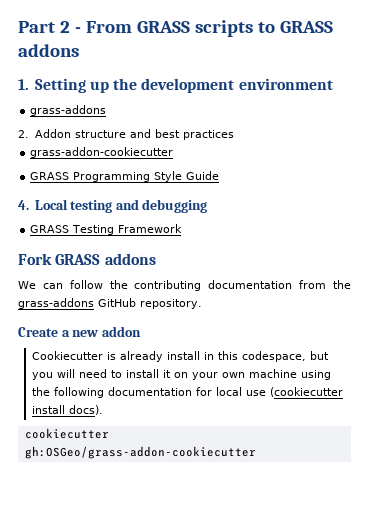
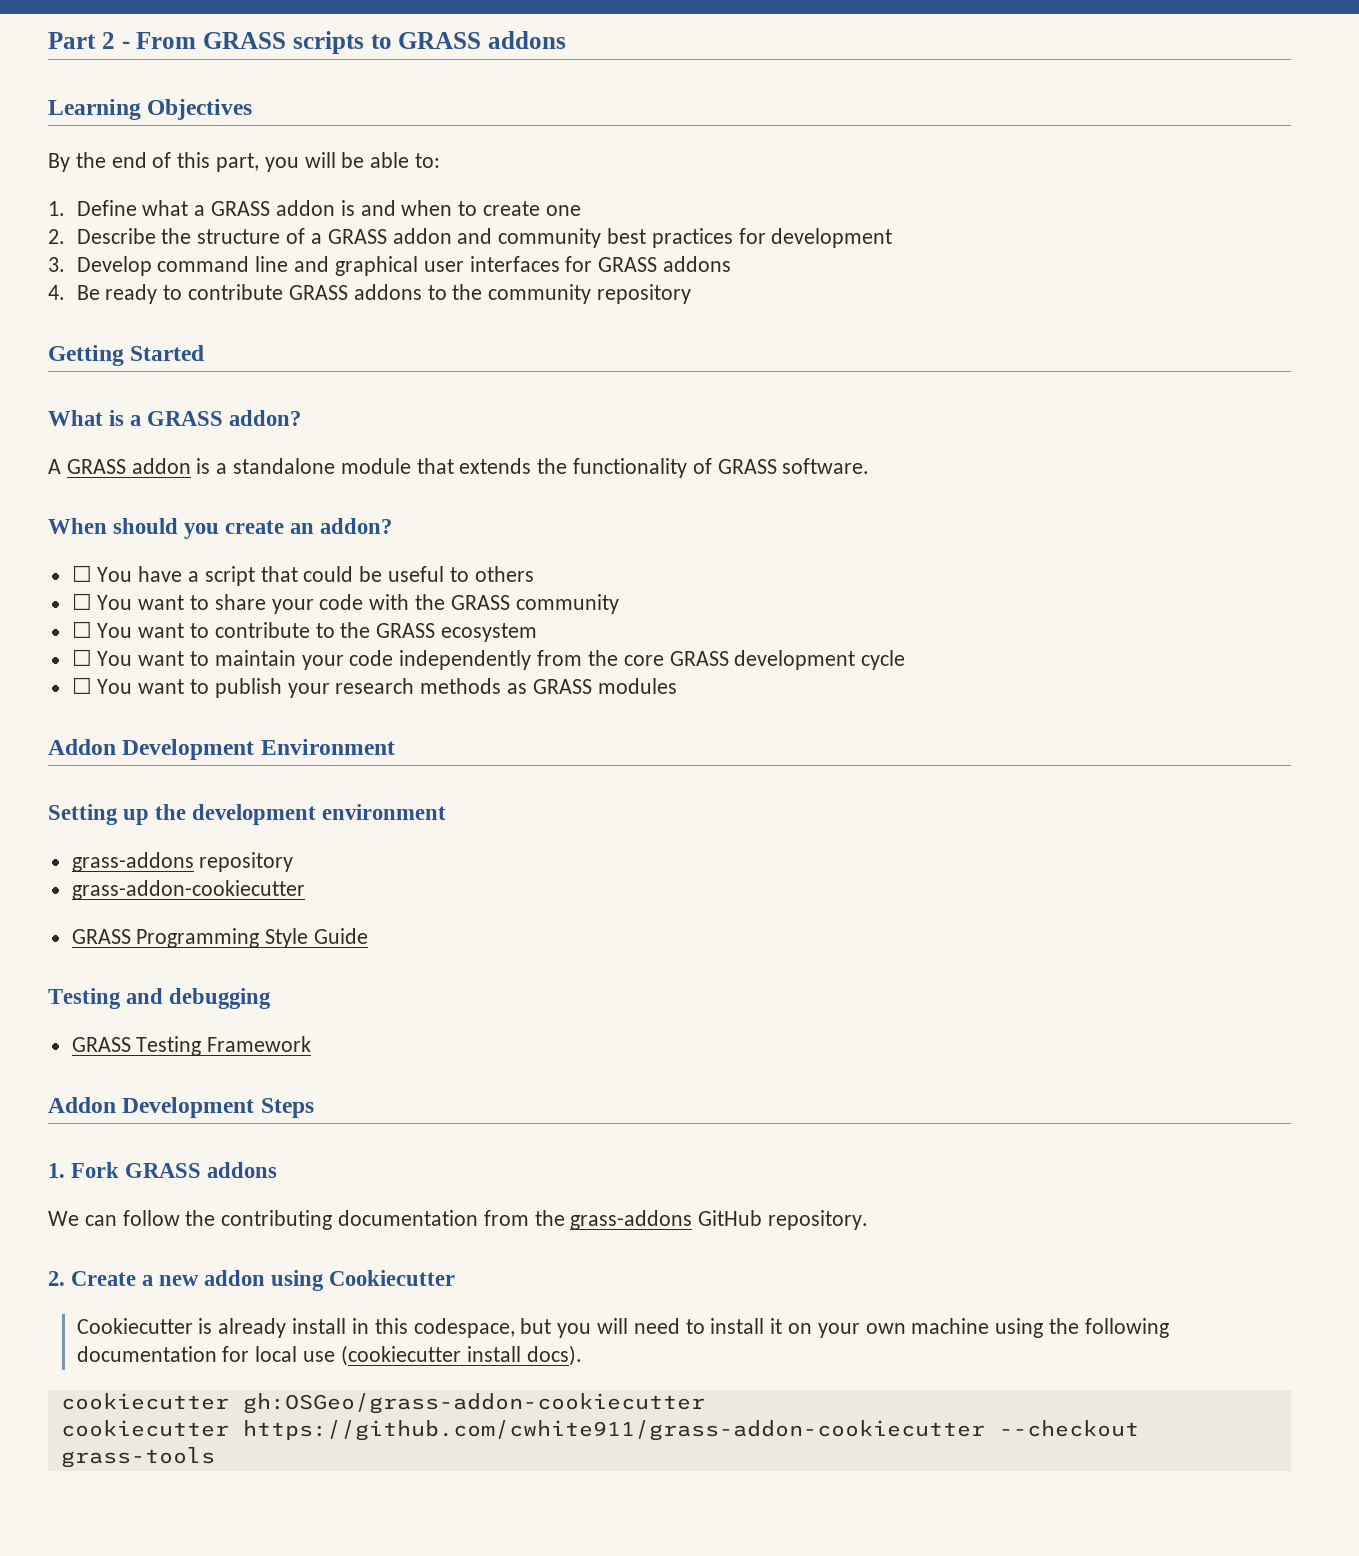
[18,79,29,90] 1. -> [48,99,253,120] [48,152,441,172] [48,200,581,216] [48,228,893,248] [48,256,731,276] [48,284,691,304] [48,345,205,366] [48,410,302,426] [48,458,870,478] [48,518,393,539] [71,565,534,586] [71,593,619,614] [71,621,538,642] [71,649,906,670] [71,677,677,698] [48,739,395,760] Learning Objectives // By the end of this part, you will be able to: // 1. Define what a GRASS addon is and when to create one // 2. Describe the structure of a GRASS addon and community best practices for development // 3. Develop command line and graphical user interfaces for GRASS addons // 4. Be ready to contribute GRASS addons to the community repository // Getting Started // What is a GRASS addon? // A GRASS addon is a standalone module that extends the functionality of GRASS software. // When should you create an addon? // ☐ You have a script that could be useful to others // ☐ You want to share your code with the GRASS community // ☐ You want to contribute to the GRASS ecosystem // ☐ You want to maintain your code independently from the core GRASS development cycle // ☐ You want to publish your research methods as GRASS modules // Addon Development Environment //
[18,129,234,140] // 2. Addon structure and best practices -> [199,852,294,872] repository
[18,199,113,213] 4. Local testing -> [48,988,121,1009] Testing
(183, 228) none -> [48,1097,314,1118] [48,1163,65,1178] Addon Development Steps // 1.
(202, 304) none -> [48,1271,65,1286] 2.
(141, 331) none -> [271,1270,456,1291] using Cookiecutter
(256, 452) none -> [60,1420,1139,1441] [60,1447,215,1468] // cookiecutter https://github.com/cwhite911/grass-addon-cookiecutter --checkout grass-tools

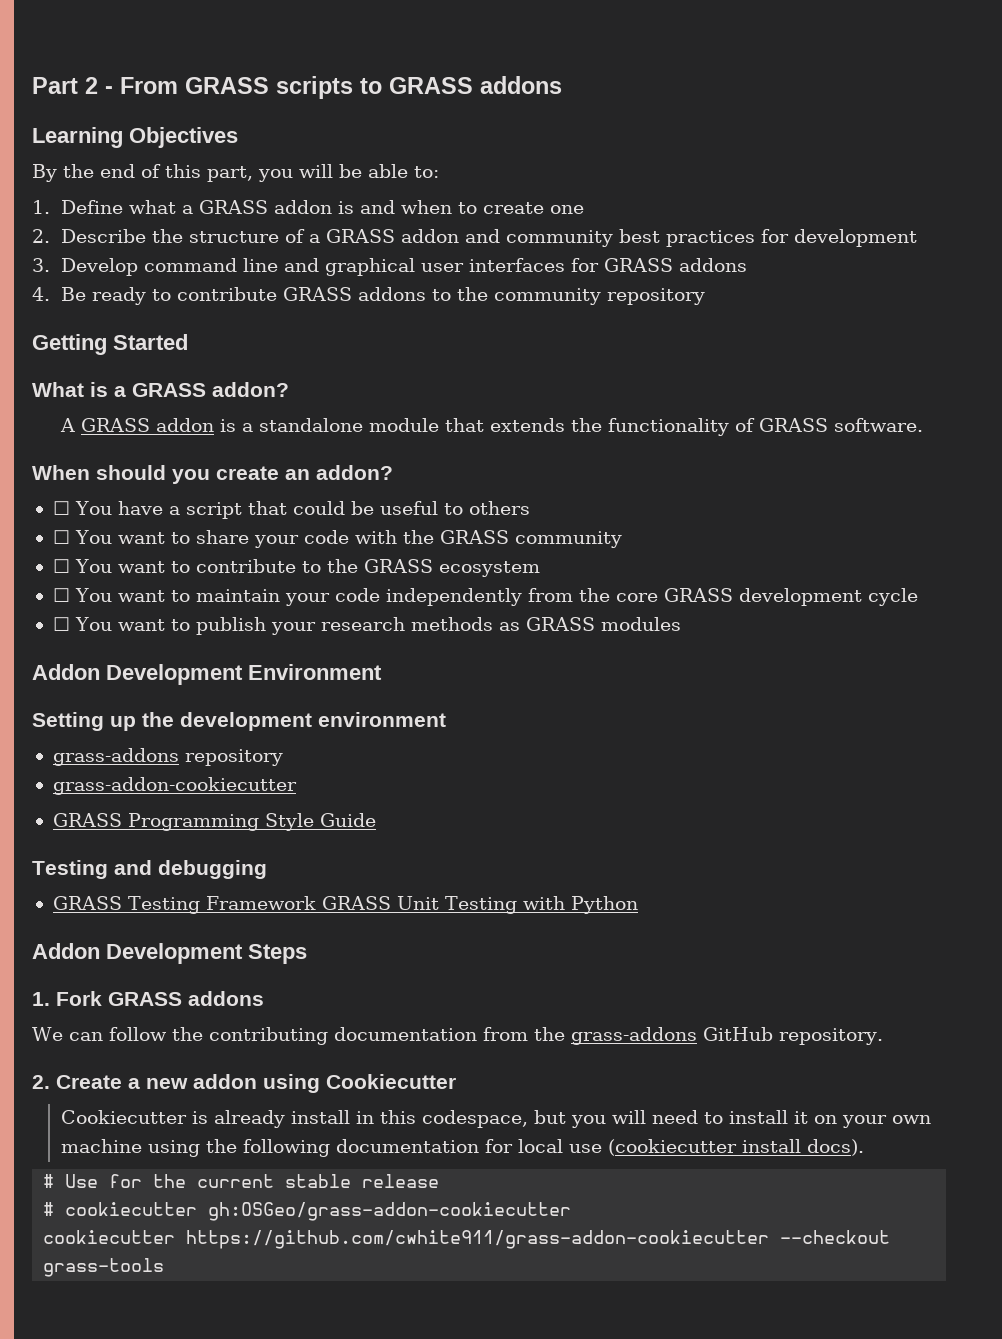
(312, 1044) none -> [321,896,638,914] GRASS Unit Testing with Python
(582, 1355) none -> [43,1174,440,1188] [43,1202,55,1216] # Use for the current stable release // #

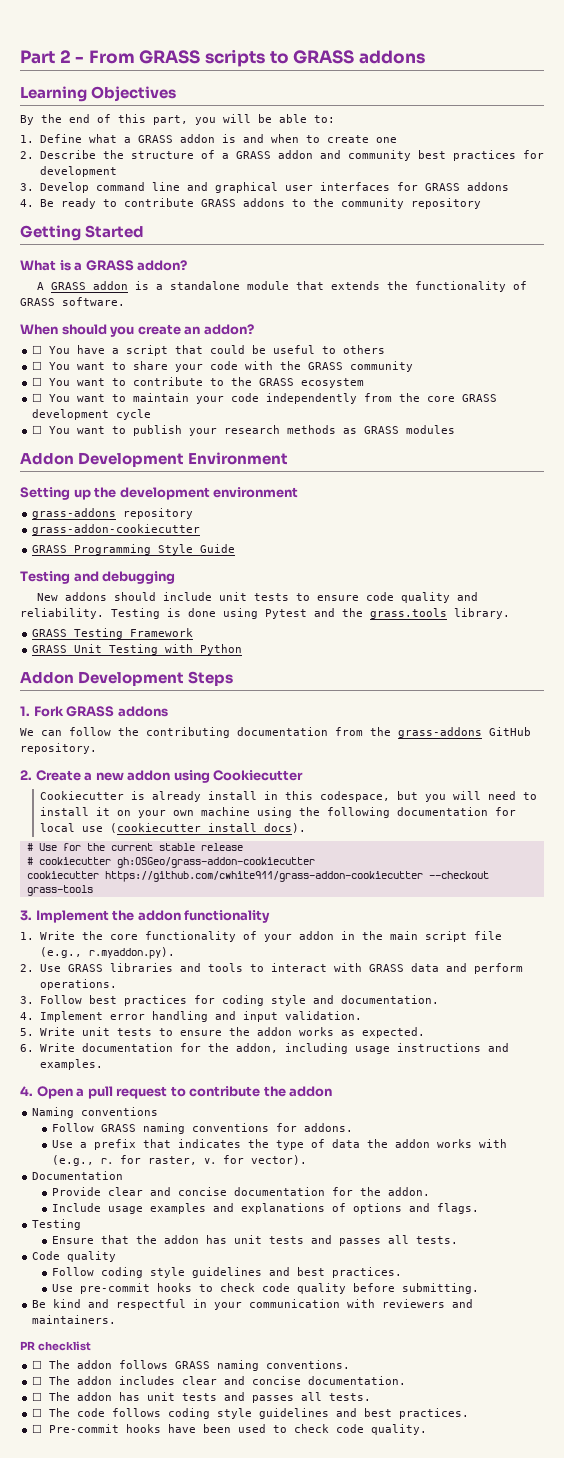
(267, 869) none -> [37,592,479,603] [20,608,510,619] // New addons should include unit tests to ensure code quality and reliability. Testing is done using Pytest and the grass.tools library.
(316, 903) none -> (194, 632) //
(165, 1267) none -> [20,910,271,923] [20,931,502,942] [39,947,175,959] [20,963,523,974] [39,979,117,990] [20,995,439,1006] [20,1011,362,1022] [20,1027,425,1038] [20,1043,509,1054] [39,1059,103,1070] [20,1086,333,1099] [32,1107,159,1118] [51,1123,353,1134] [51,1139,507,1150] [51,1155,307,1166] [32,1171,124,1180] [51,1187,430,1196] [51,1203,479,1214] [32,1219,82,1230] [51,1235,458,1246] [32,1251,117,1262] [51,1267,402,1278] [51,1283,479,1294] [32,1299,474,1310] [32,1315,117,1324] [20,1341,91,1351] [32,1360,351,1371] [32,1376,407,1385] [32,1392,372,1403] [32,1408,470,1419] [32,1424,428,1435] // 3. Implement the addon functionality // 1. Write the core functionality of your addon in the main script file (e.g., r.myaddon.py). // 2. Use GRASS libraries and tools to interact with GRASS data and perform operations. // 3. Follow best practices for coding style and documentation. // 4. Implement error handling and input validation. // 5. Write unit tests to ensure the addon works as expected. // 6. Write documentation for the addon, including usage instructions and examples. // 4. Open a pull request to contribute the addon // Naming conventions // Follow GRASS naming conventions for addons. // Use a prefix that indicates the type of data the addon works with (e.g., r. for raster, v. for vector). // Documentation // Provide clear and concise documentation for the addon. // Include usage examples and explanations of options and flags. // Testing // Ensure that the addon has unit tests and passes all tests. // Code quality // Follow coding style guidelines and best practices. // Use pre-commit hooks to check code quality before submitting. // Be kind and respectful in your communication with reviewers and maintainers. // PR checklist // ☐ The addon follows GRASS naming conventions. // ☐ The addon includes clear and concise documentation. // ☐ The addon has unit tests and passes all tests. // ☐ The code follows coding style guidelines and best practices. // ☐ Pre-commit hooks have been used to check code quality.

